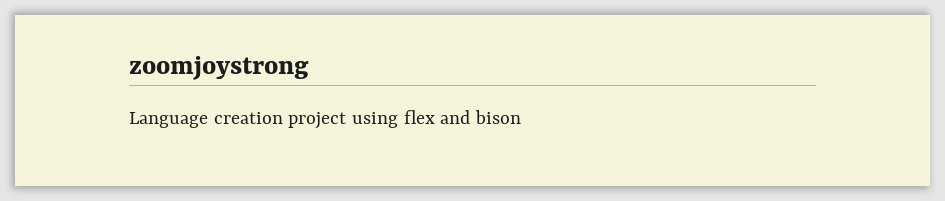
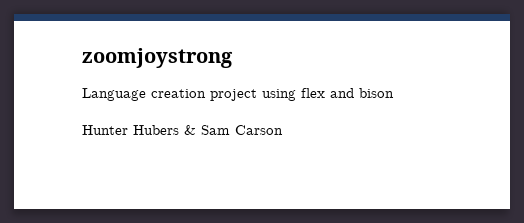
(522, 117) none -> [82,125,283,135] // Hunter Hubers & Sam Carson

